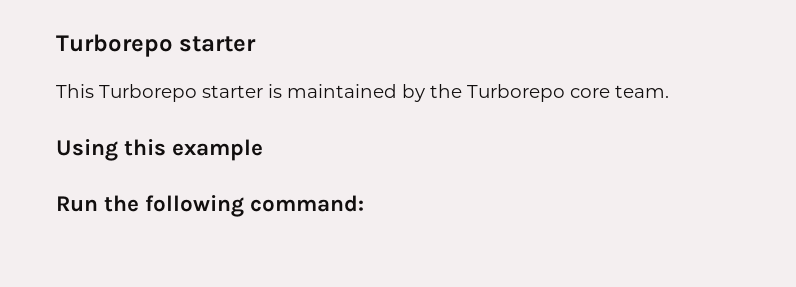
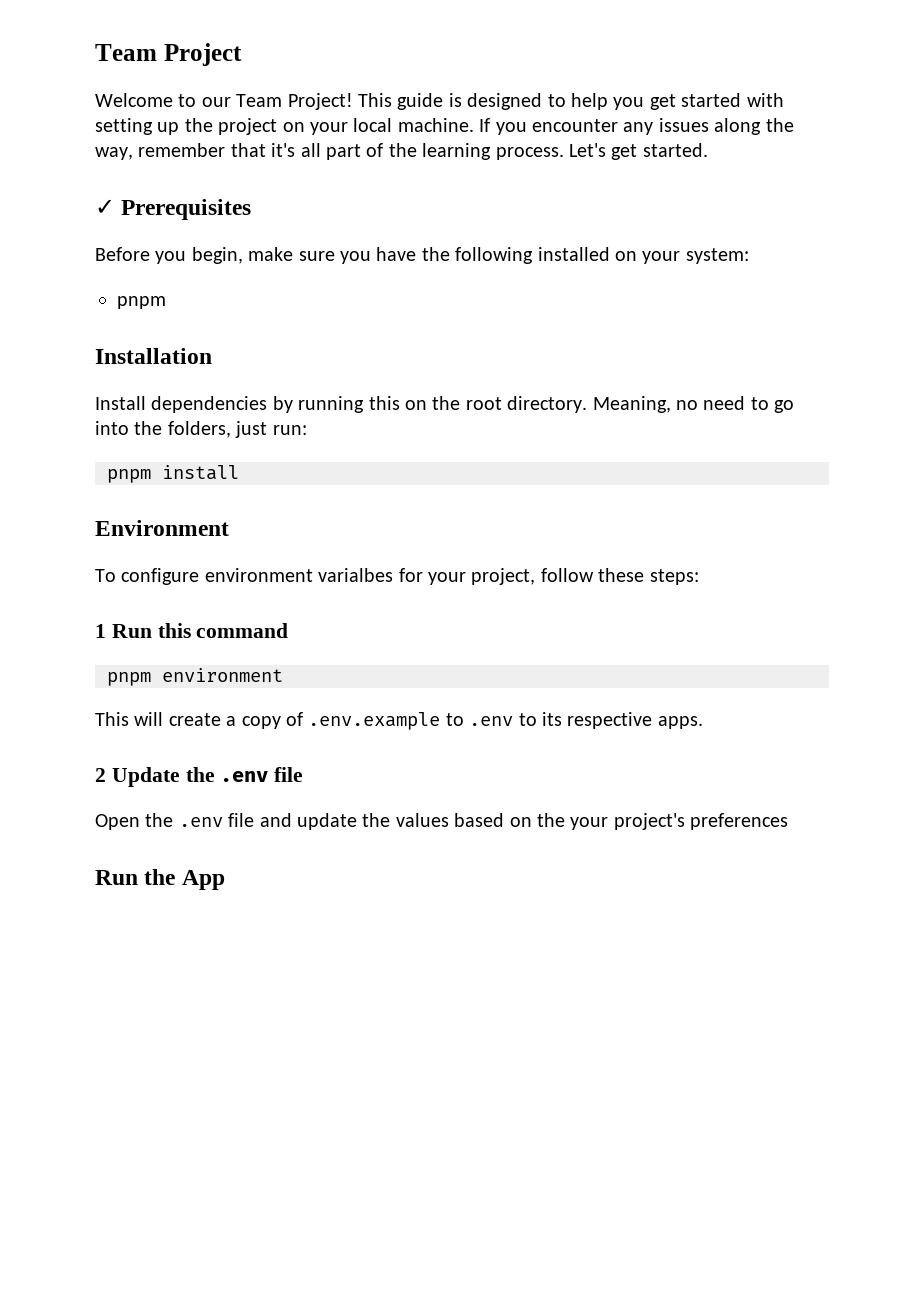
[56,34,257,57] [56,84,669,102] [56,139,264,161] Turborepo starter // This Turborepo starter is maintained by the Turborepo core team. // Using this example -> [95,43,242,66] [95,93,784,110] [95,118,794,135] [95,143,708,160] [95,199,252,220] [95,247,749,264] [117,296,166,309] [95,348,212,364] [95,396,795,413] [95,421,307,438] [107,465,239,483] [95,520,229,536] [95,568,699,585] [95,623,289,638] [107,668,283,686] [95,712,703,730] [95,767,304,787] [95,813,789,830] Team Project // Welcome to our Team Project! This guide is designed to help you get started with setting up the project on your local machine. If you encounter any issues along the way, remember that it's all part of the learning process. Let's get started. // ✓ Prerequisites // Before you begin, make sure you have the following installed on your system: // pnpm // Installation // Install dependencies by running this on the root directory. Meaning, no need to go into the folders, just run: // pnpm install // Environment // To configure environment varialbes for your project, follow these steps: // 1 Run this command // pnpm environment // This will create a copy of .env.example to .env to its respective apps. // 2 Update the .env file // Open the .env file and update the values based on the your project's preferences
[145,195,365,217] following command: -> [181,870,225,890] App

